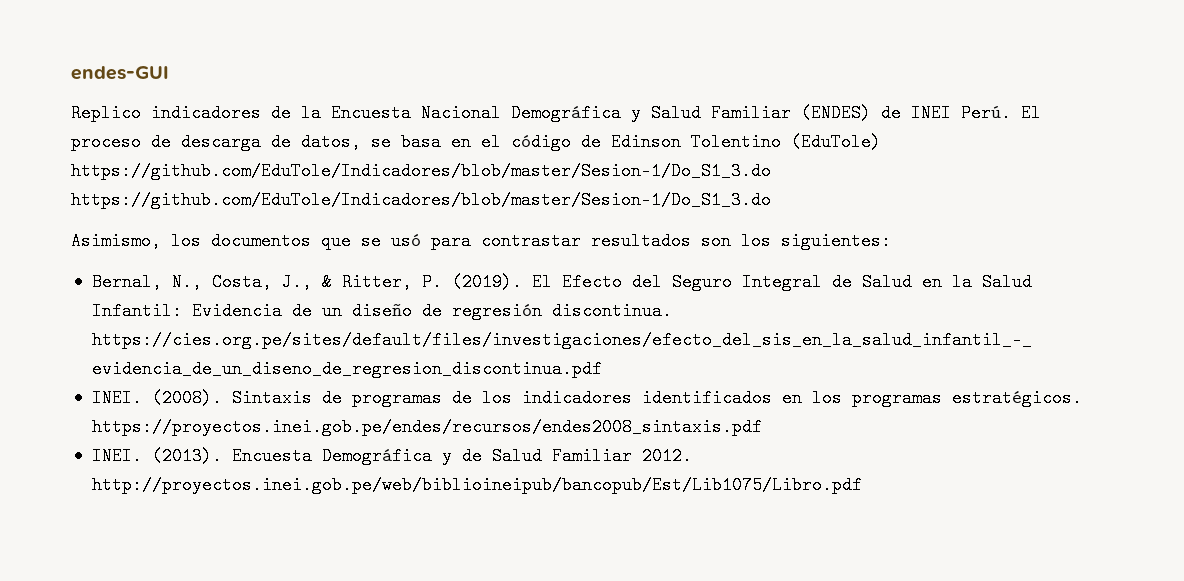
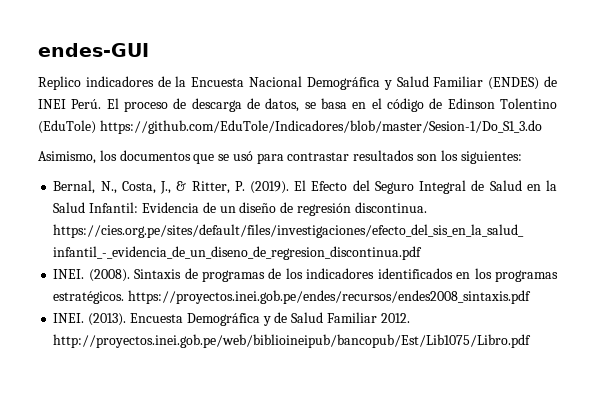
[71,191,771,209] https://github.com/EduTole/Indicadores/blob/master/Sesion-1/Do_S1_3.do -> (542, 127) none

